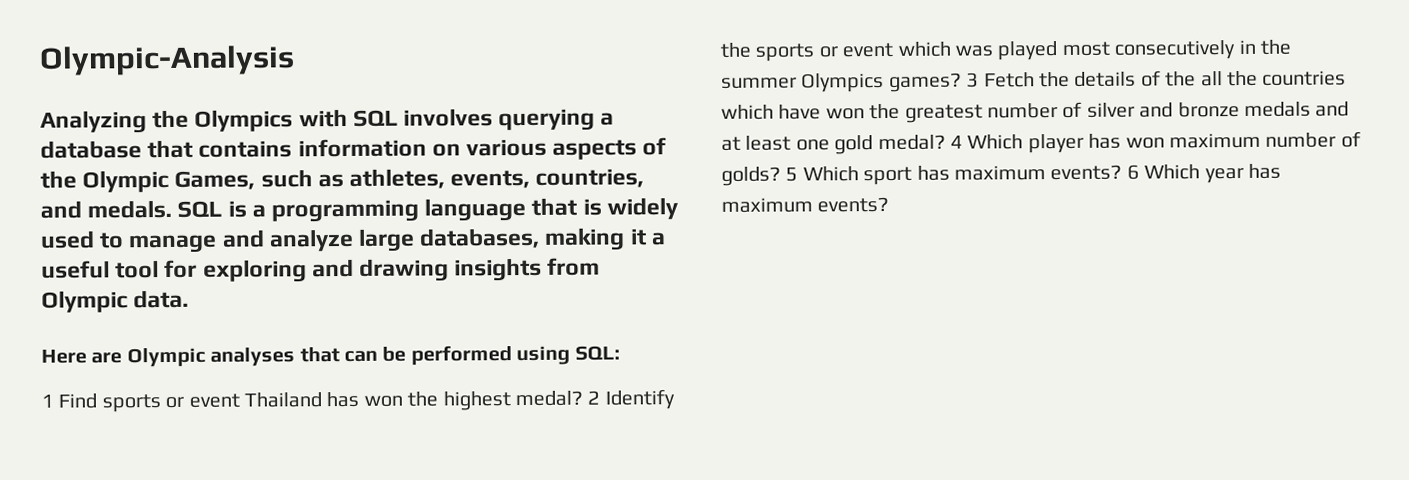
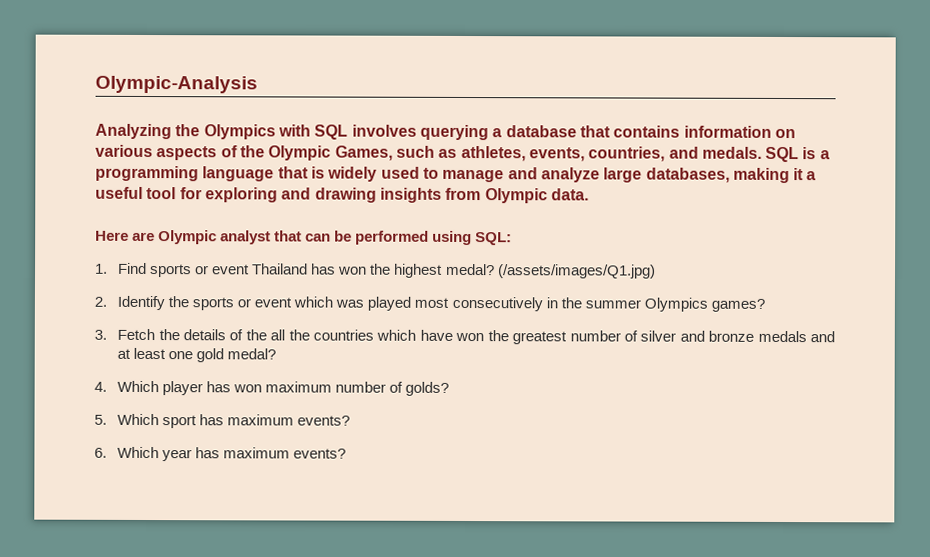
[210,347,296,367] analyses -> [220,230,272,245] analyst
[41,394,54,408] 1 -> [95,263,108,274] 1.
[587,390,601,405] 2 -> [497,264,656,279] [94,296,107,307] (/assets/images/Q1.jpg) // 2.
[966,72,980,88] 3 -> [94,329,107,340] // 3.
[950,135,963,149] 4 -> [94,381,107,392] // 4.
[785,167,799,182] 5 -> [94,414,107,425] // 5.
[1126,164,1140,180] 6 -> [94,447,107,458] // 6.

